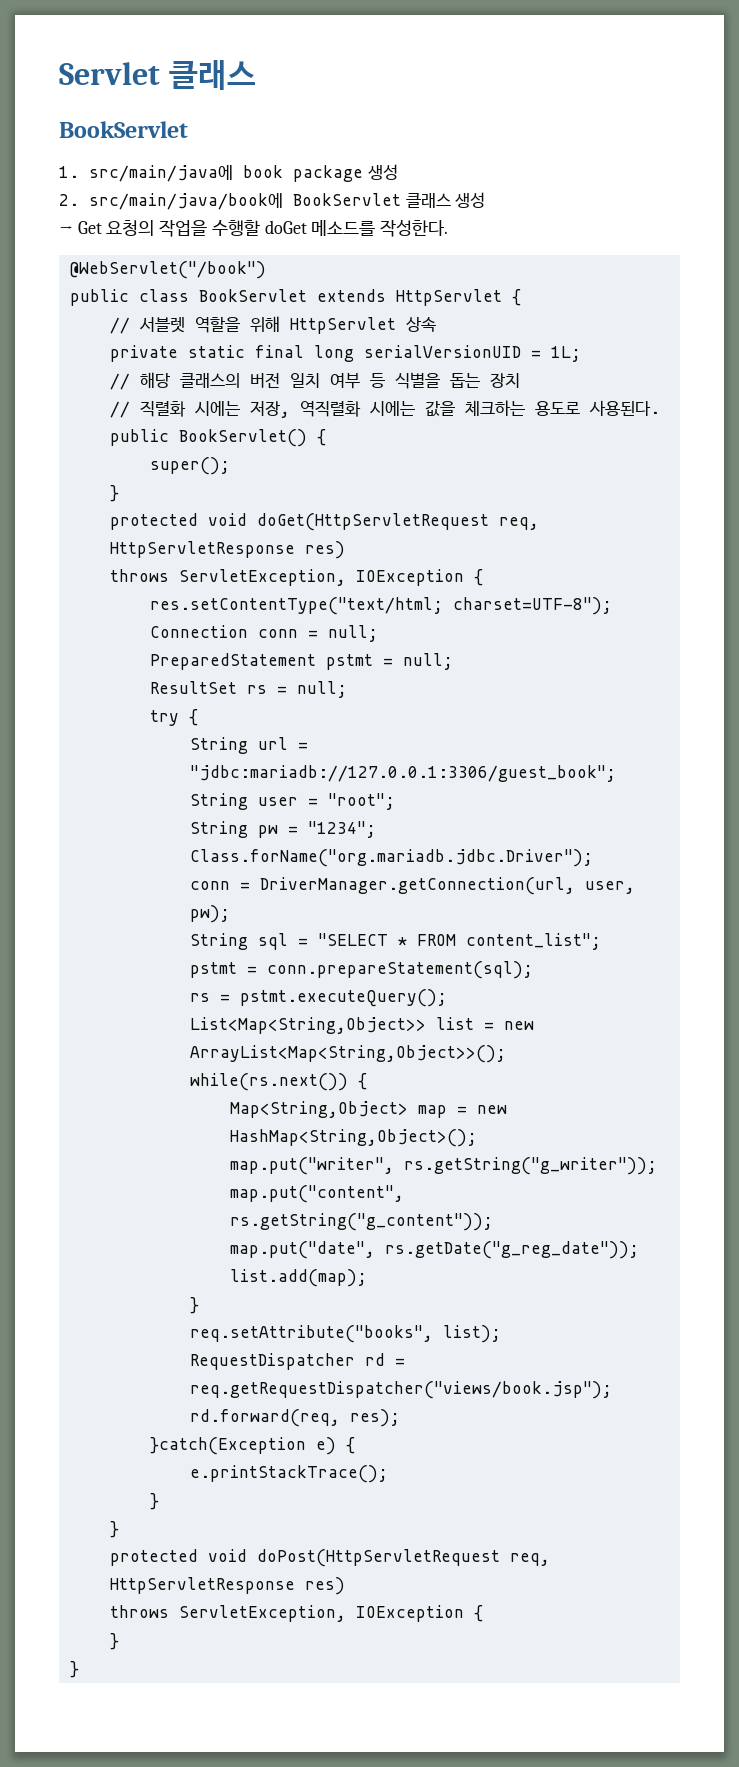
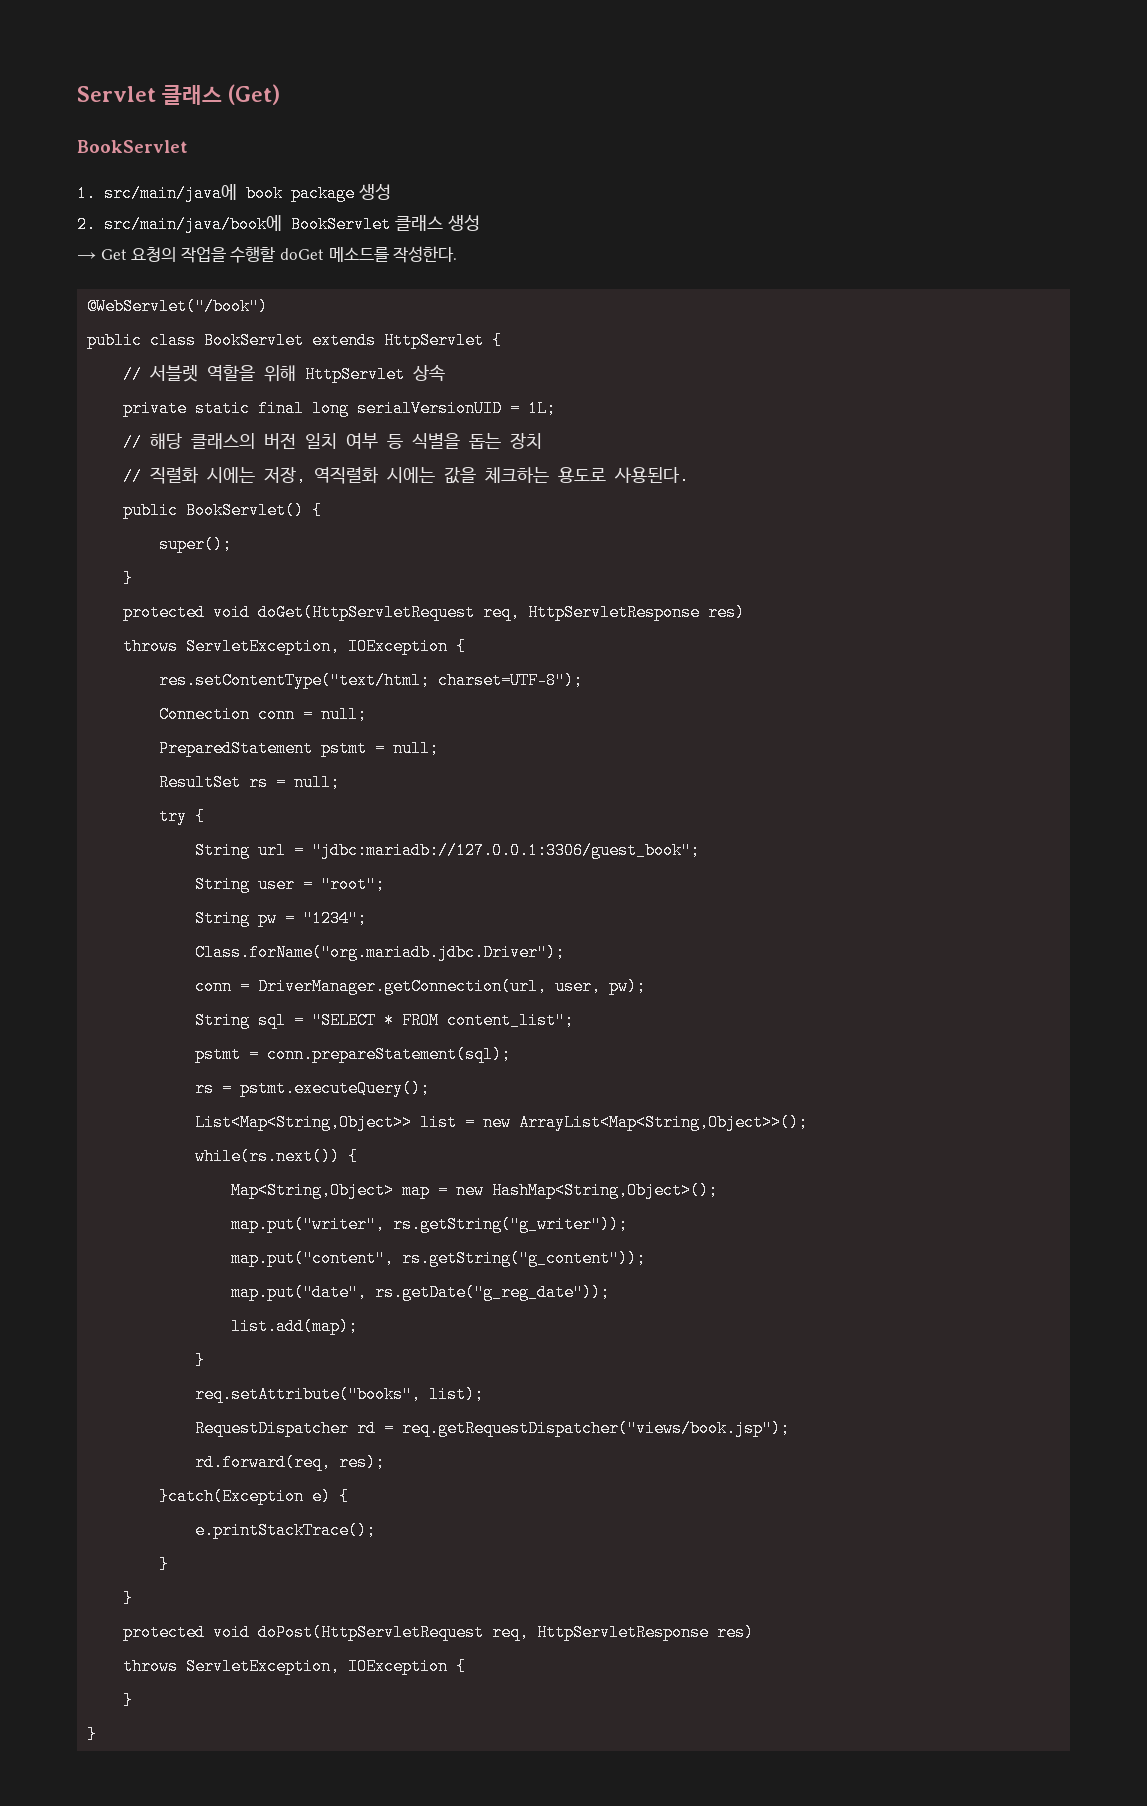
(256, 75) none -> [228,84,280,105] (Get)

